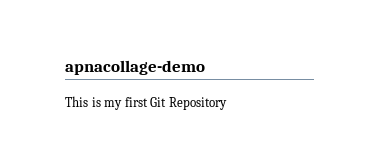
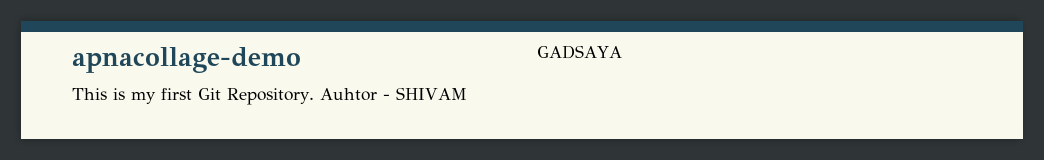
[168,97,227,110] Repository -> [227,87,467,105] [537,45,622,59] Repository. Auhtor - SHIVAM GADSAYA

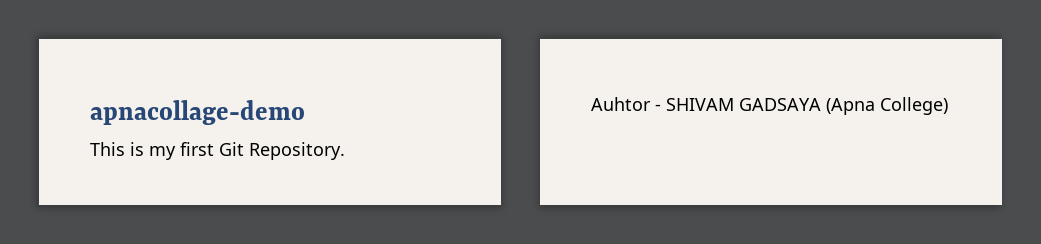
(314, 96) none -> (345, 151) //
(622, 52) none -> [826,97,948,115] (Apna College)

